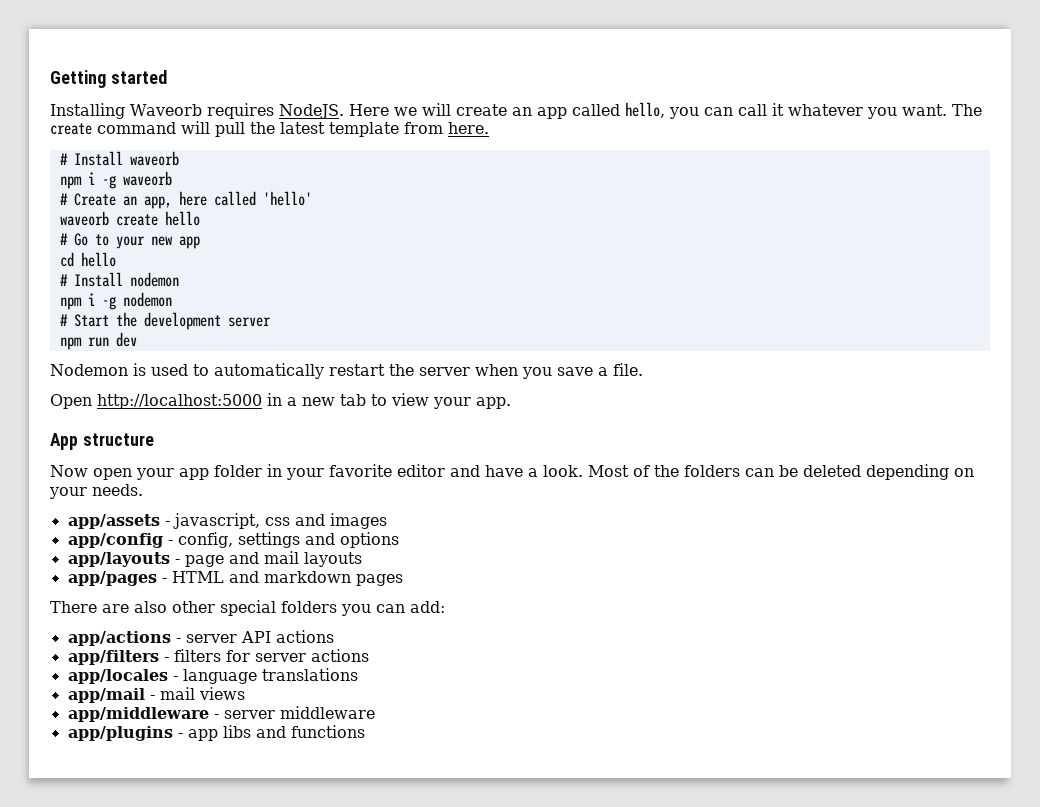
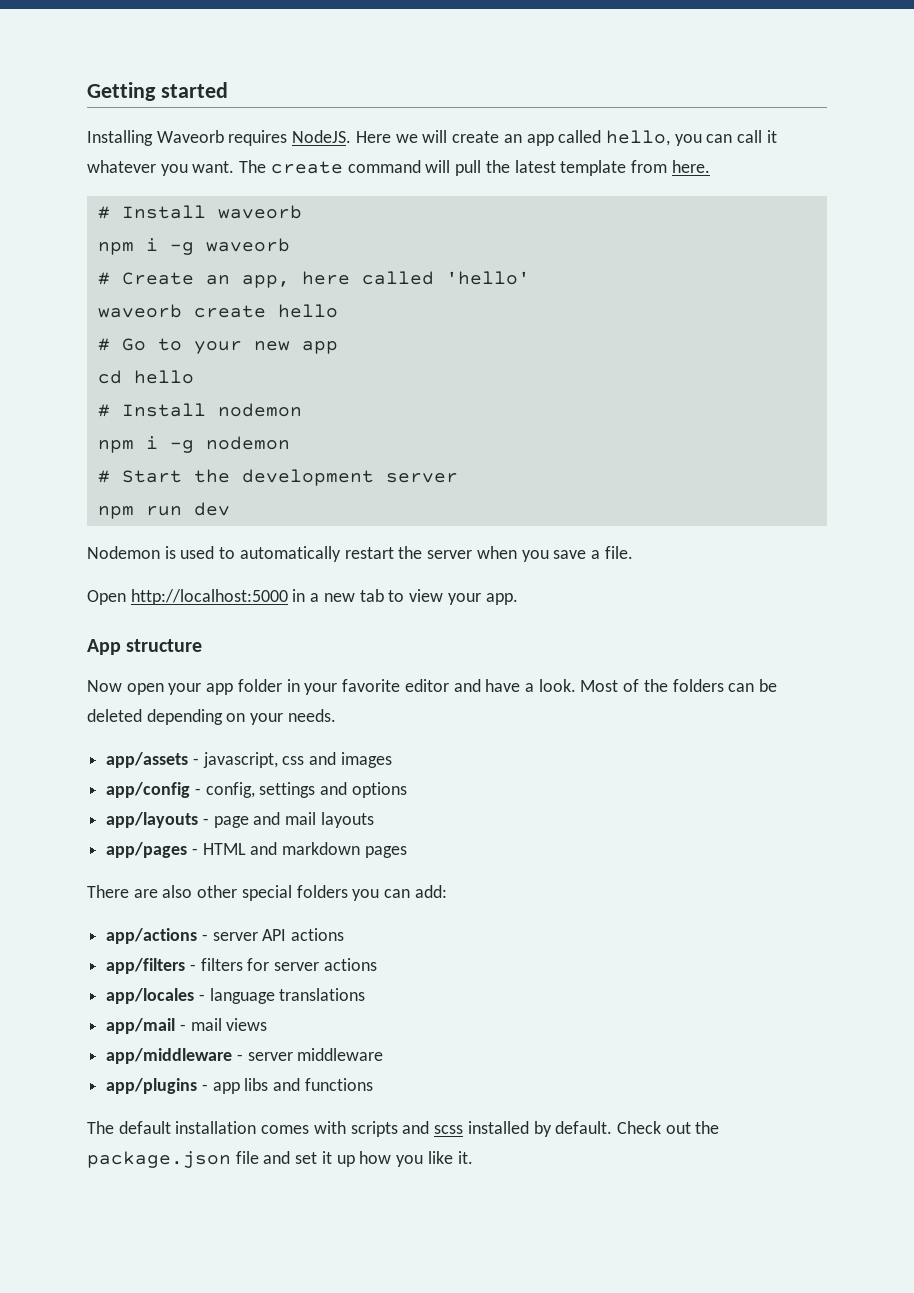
(365, 731) none -> [87,1121,720,1137] [87,1151,473,1168] // The default installation comes with scripts and scss installed by default. Check out the package.json file and set it up how you like it.

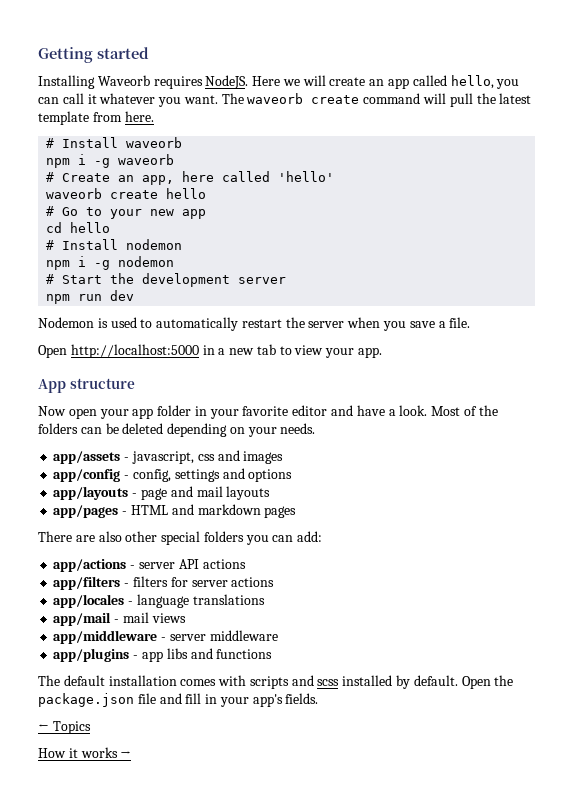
(267, 166) none -> [247,93,304,104] waveorb
[616,1121,691,1134] Check out -> [461,676,491,689] Open
[295,1151,473,1167] set it up how you like it. -> [185,693,319,707] [38,721,91,734] [38,747,132,758] fill in your app's fields. // ← Topics // How it works →

